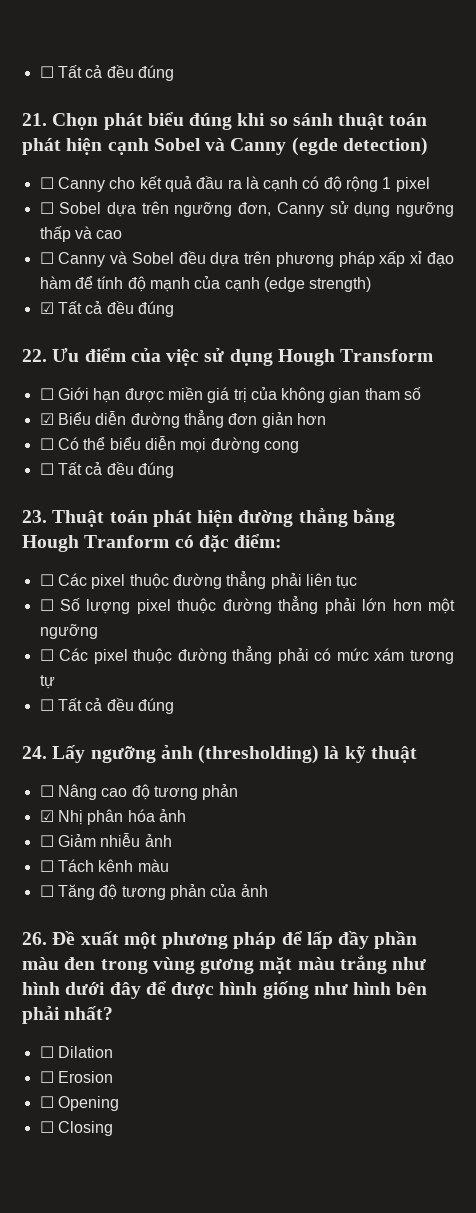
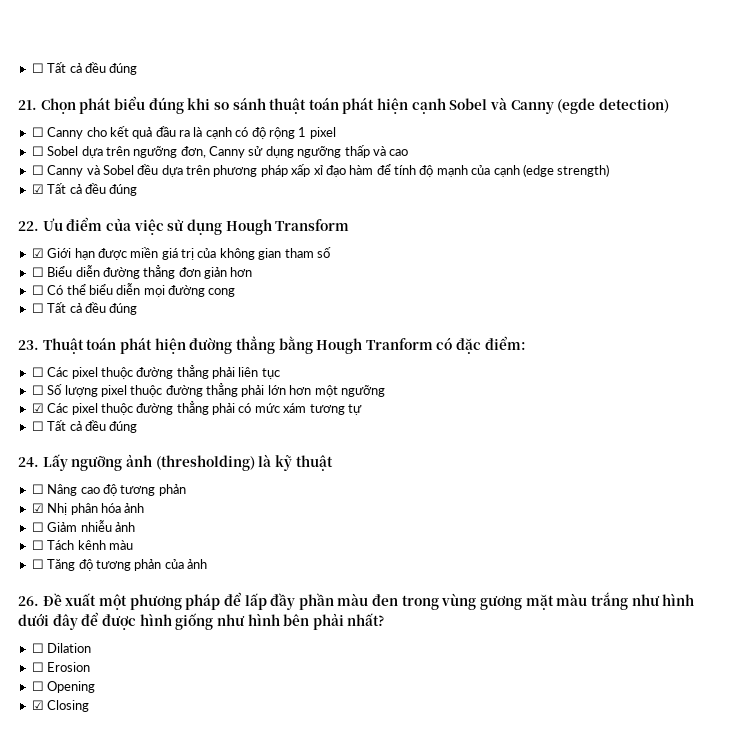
[39,388,54,400] ☐ -> [31,248,44,258] ☑
[39,413,54,425] ☑ -> [31,267,44,277] ☐
[39,649,54,661] ☐ -> [31,403,44,413] ☑
[39,1121,54,1133] ☐ -> [31,700,44,710] ☑

